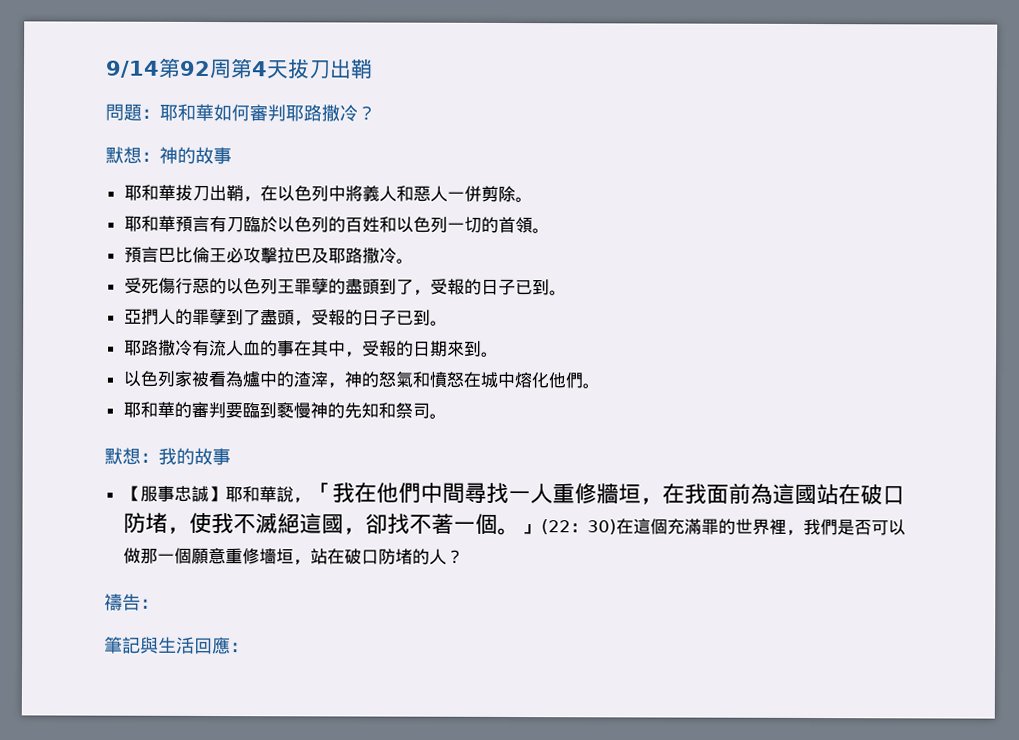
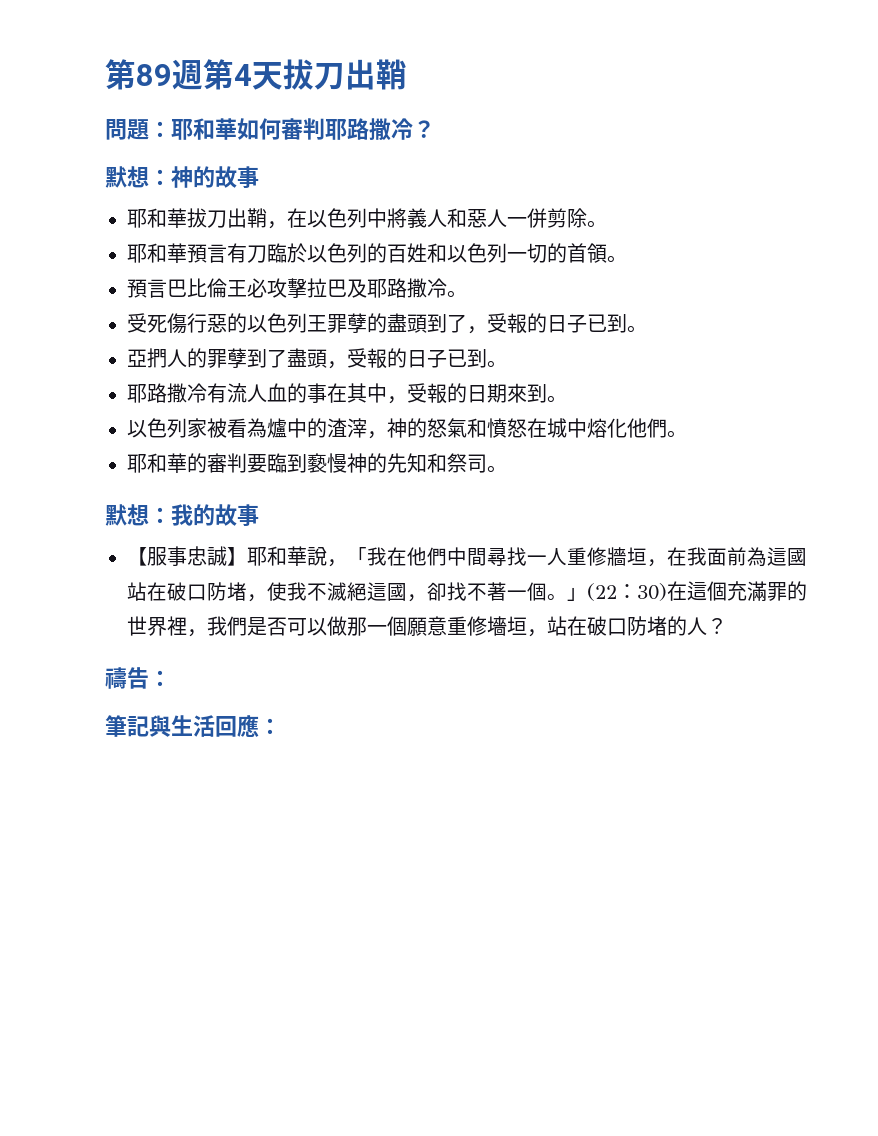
[105,57,232,79] 9/14第92周 -> [105,59,203,90] 第89週

